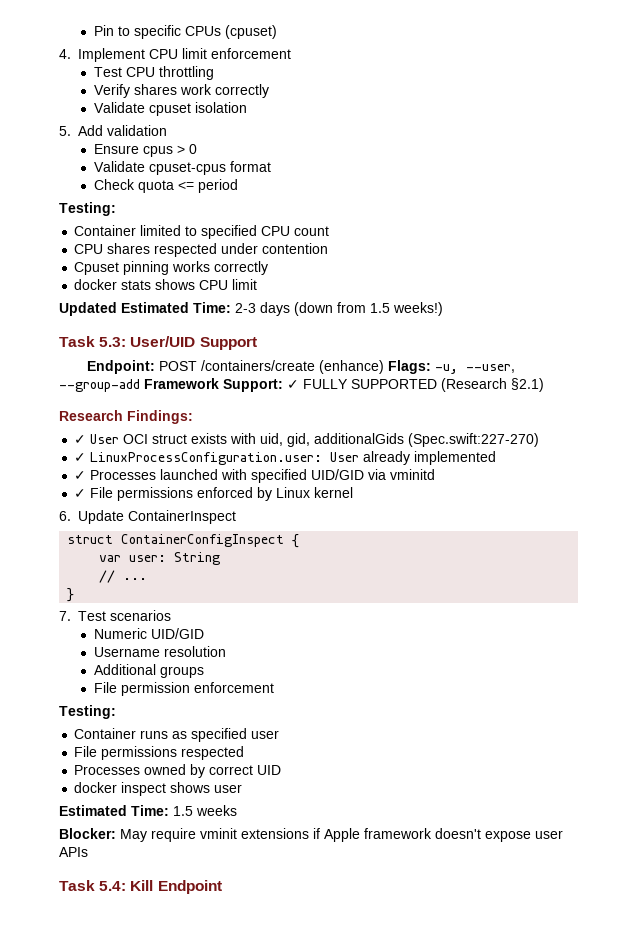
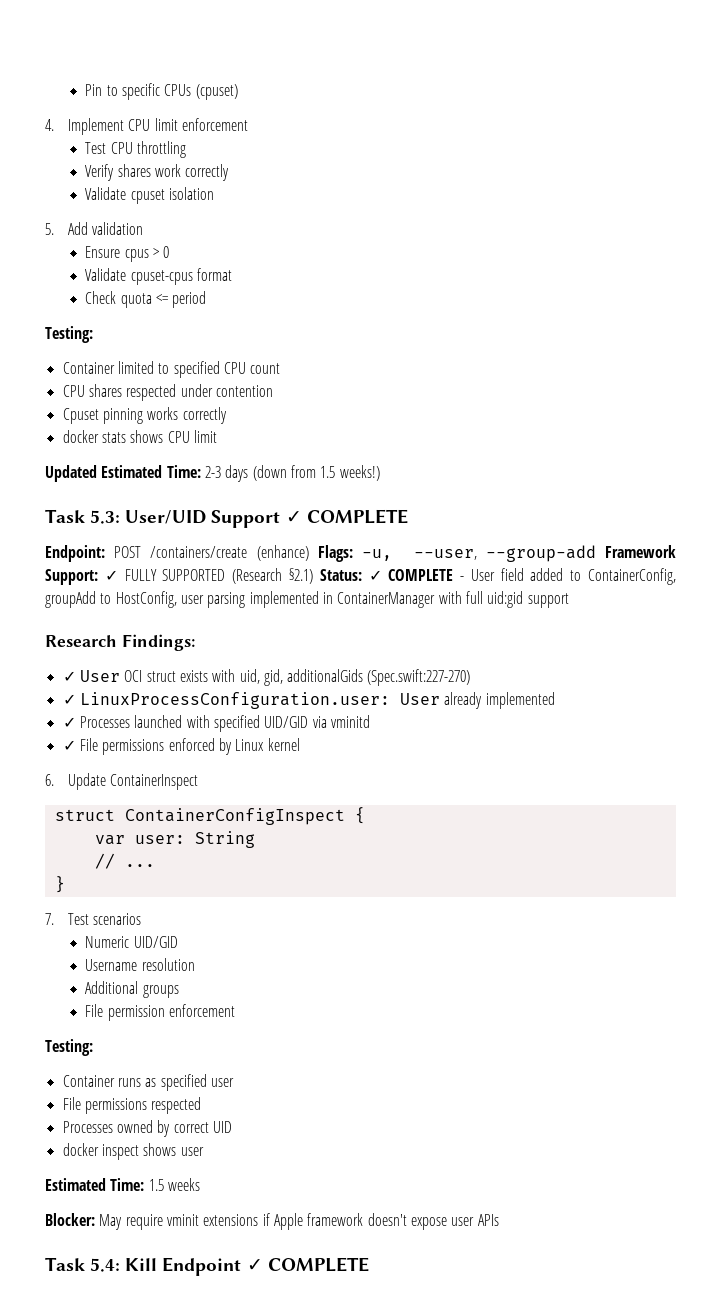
(257, 343) none -> [285,509,408,524] ✓ COMPLETE
(544, 385) none -> [319,568,676,585] [45,591,569,608] Status: ✓ COMPLETE - User field added to ContainerConfig, groupAdd to HostConfig, user parsing implemented in ContainerManager with full uid:gid support
(222, 887) none -> [246,1257,369,1272] ✓ COMPLETE

